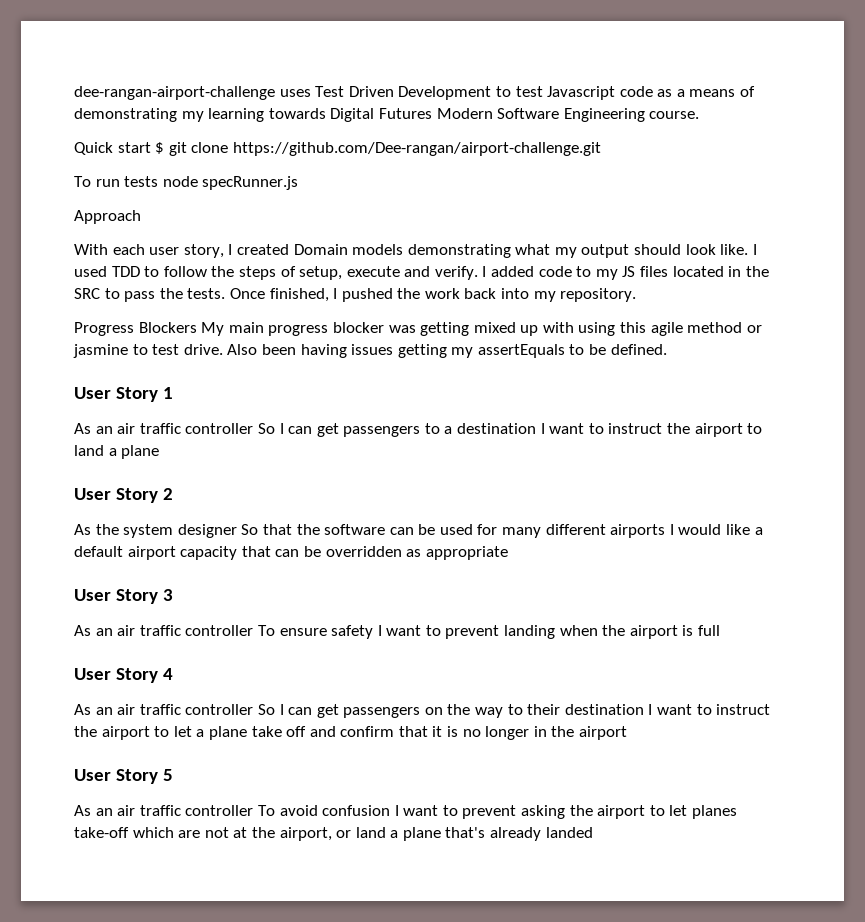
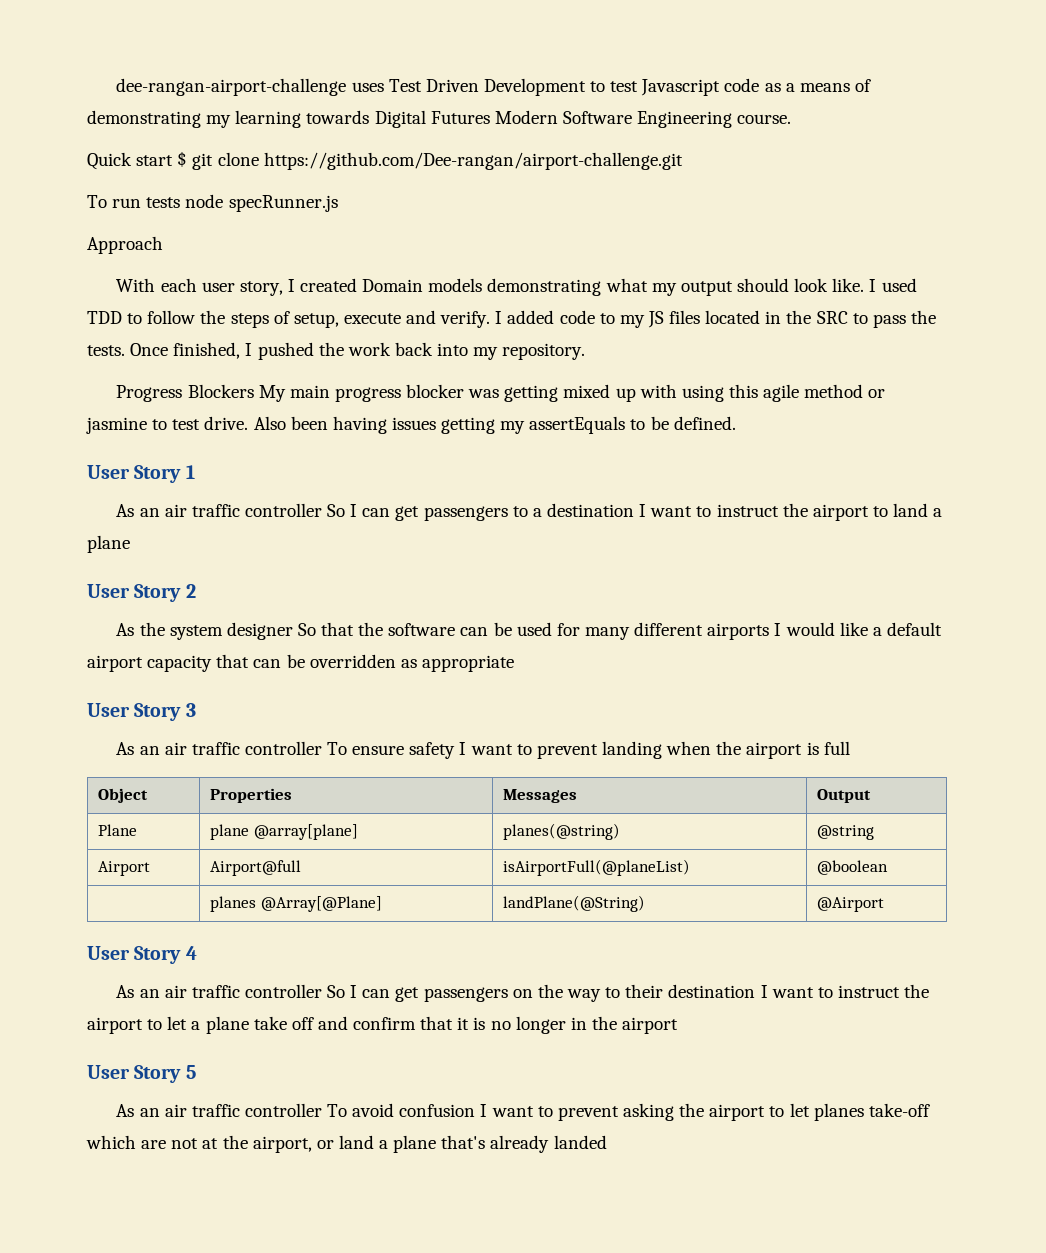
(721, 630) none -> [98,788,149,803] [210,788,293,803] [503,789,578,803] [817,789,872,803] [98,824,138,836] [210,824,358,840] [503,823,621,840] [817,825,875,840] [98,861,151,876] [210,860,302,876] [503,859,691,876] [817,860,889,875] [210,896,382,912] [503,895,646,912] [817,897,885,912] // Object | Properties | Messages | Output // Plane | plane @array[plane] | planes(@string) | @string // Airport | Airport@full | isAirportFull(@planeList) | @boolean // | planes @Array[@Plane] | landPlane(@String) | @Airport

